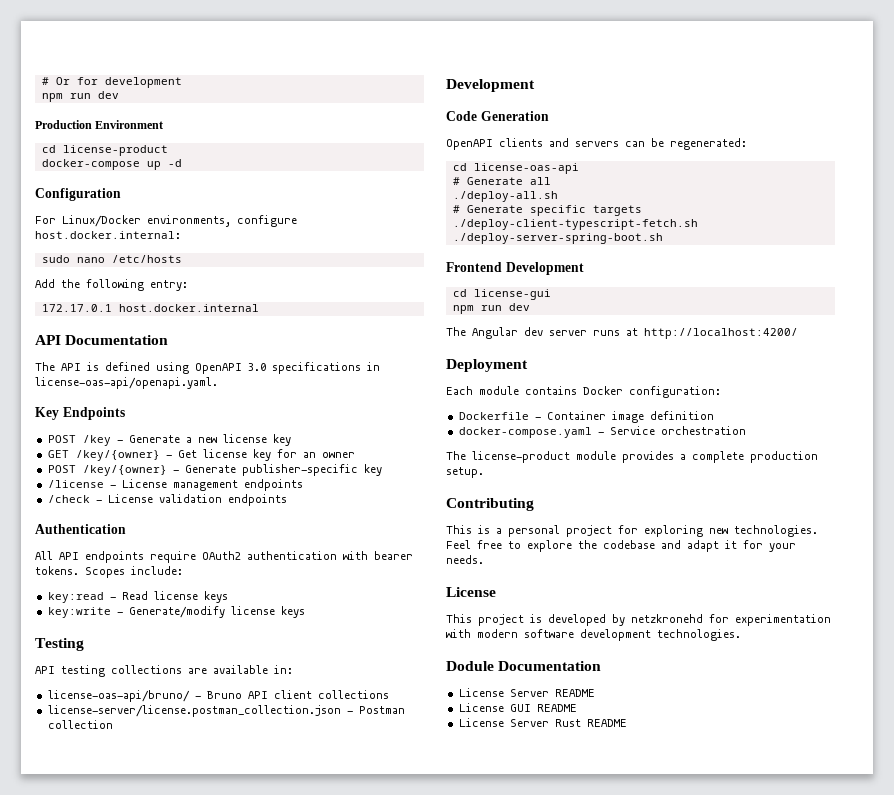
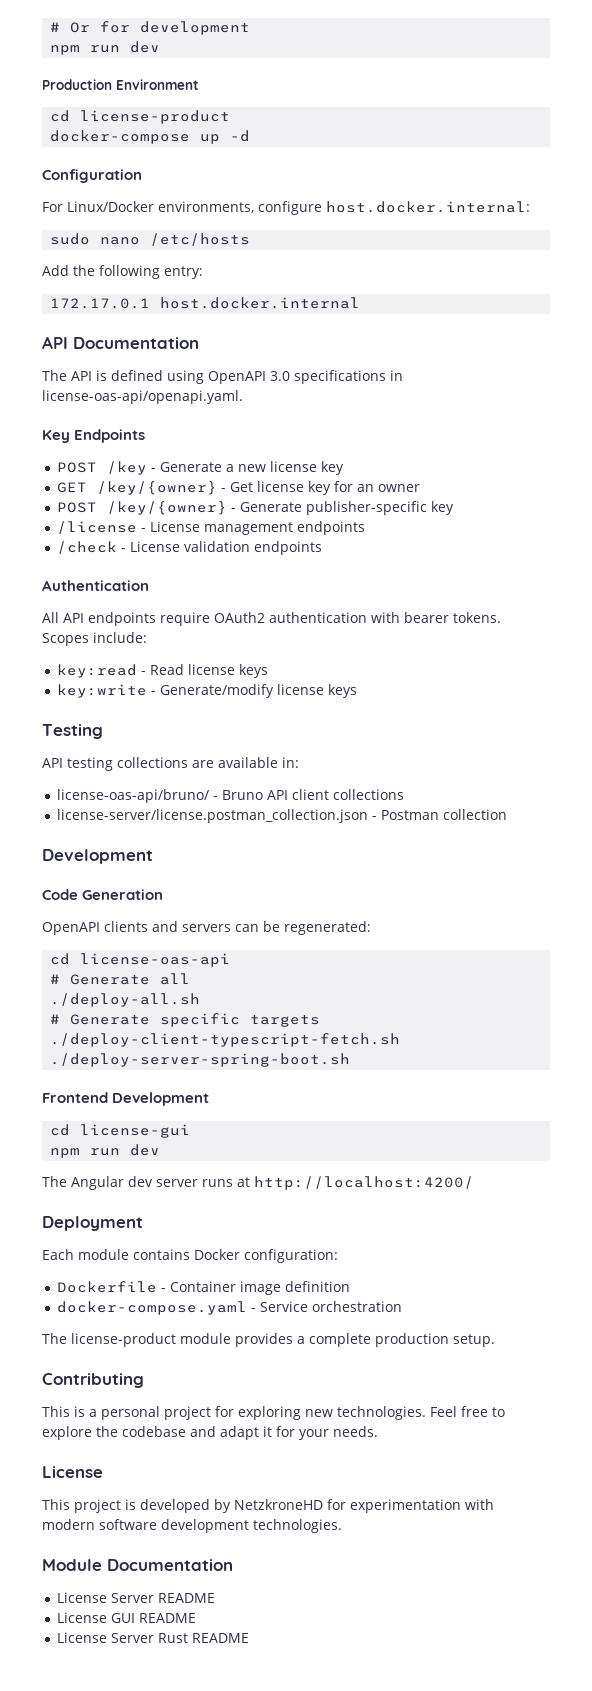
[631,614,703,623] netzkronehd -> [234,1499,323,1510] NetzkroneHD
[446,661,494,671] Dodule -> [42,1559,102,1571] Module

